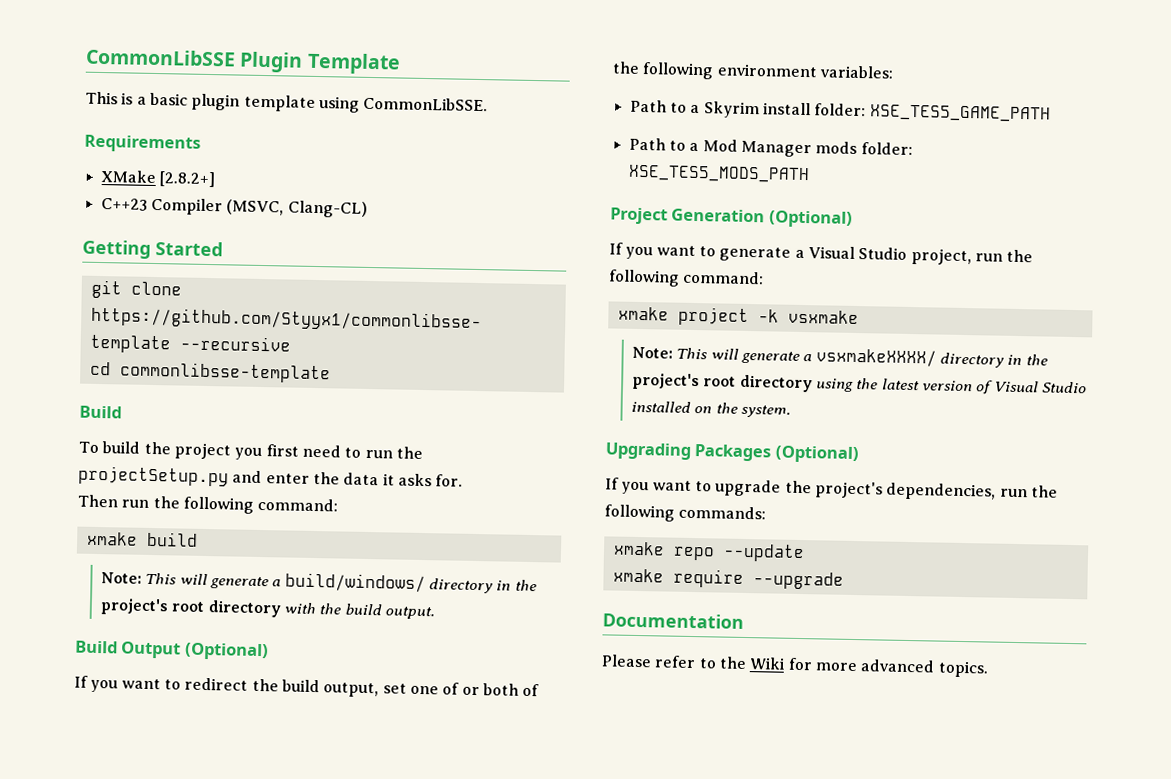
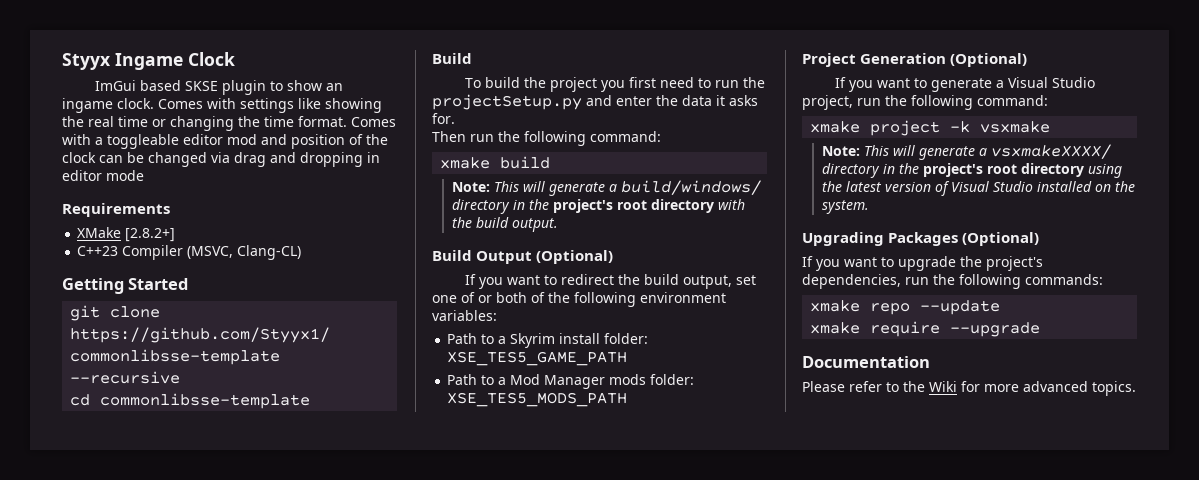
[85,48,401,75] [85,91,489,113] CommonLibSSE Plugin Template // This is a basic plugin template using CommonLibSSE. -> [62,52,235,70] [95,80,344,95] [62,98,382,113] [62,116,396,131] [62,134,388,149] [62,152,380,167] [62,170,144,181] Styyx Ingame Clock // ImGui based SKSE plugin to show an ingame clock. Comes with settings like showing the real time or changing the time format. Comes with a toggleable editor mod and position of the clock can be changed via drag and dropping in editor mode

